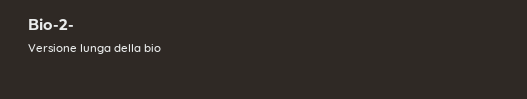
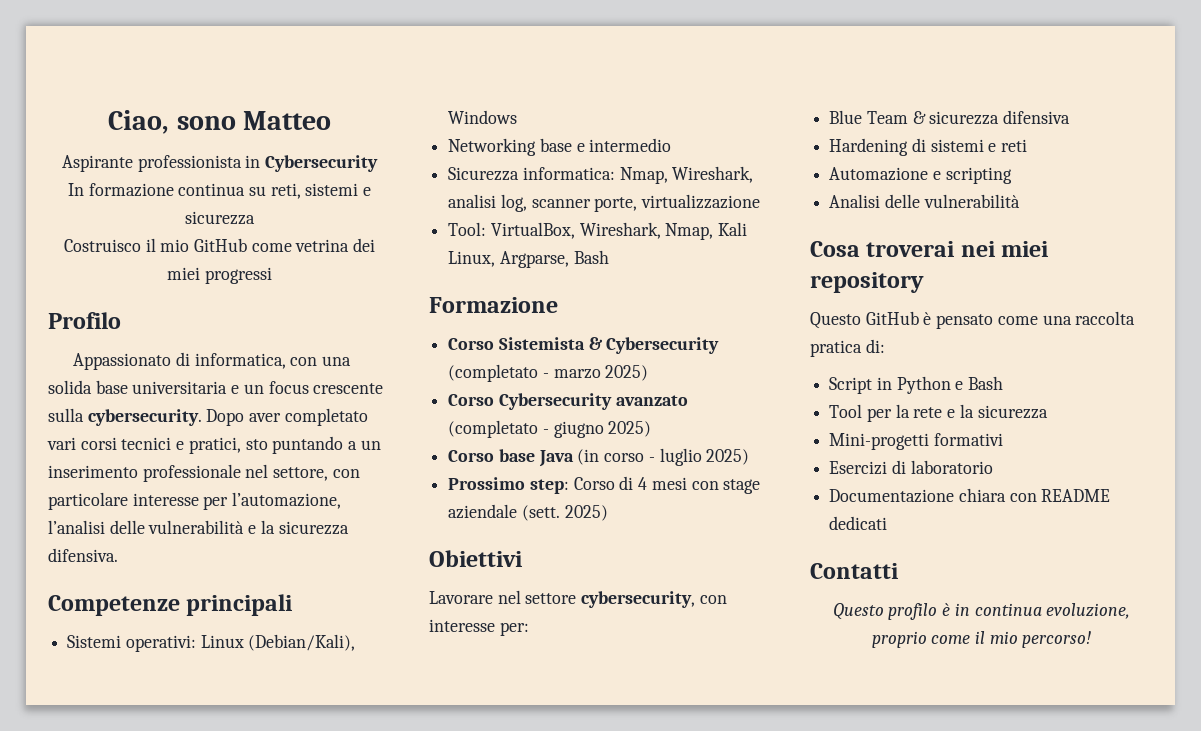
[28,18,74,30] [28,44,162,54] Bio-2- // Versione lunga della bio -> [108,110,331,134] [61,155,379,172] [67,183,372,199] [185,211,255,225] [63,238,376,252] [167,267,272,284] [48,312,121,329] [73,352,352,370] [48,380,384,394] [48,408,368,426] [47,436,381,454] [48,464,360,482] [48,492,342,510] [48,520,349,535] [48,548,118,562] [48,594,294,616] [67,634,356,652] [448,110,518,124] [448,138,672,156] [448,166,754,184] [448,194,761,212] [448,222,748,240] [448,250,609,268] [429,297,558,313] [448,337,720,354] [448,364,649,382] [448,393,688,410] [448,420,652,438] [448,448,750,467] [448,476,761,494] [448,504,608,521] [429,550,523,567] [429,590,727,608] [429,619,529,636] [829,110,1071,125] [829,138,1028,156] [829,167,1012,184] [829,194,1020,208] [810,241,1050,257] [810,272,924,293] [810,311,1136,329] [810,339,885,357] [829,376,1004,394] [829,404,1048,422] [829,433,1003,450] [829,460,993,475] [829,488,1111,503] [829,516,888,530] [810,563,899,579] [832,603,1131,620] [871,631,1092,648] Ciao, sono Matteo // Aspirante professionista in Cybersecurity // In formazione continua su reti, sistemi e sicurezza // Costruisco il mio GitHub come vetrina dei miei progressi // Profilo // Appassionato di informatica, con una solida base universitaria e un focus crescente sulla cybersecurity. Dopo aver completato vari corsi tecnici e pratici, sto puntando a un inserimento professionale nel settore, con particolare interesse per l’automazione, l’analisi delle vulnerabilità e la sicurezza difensiva. // Competenze principali // Sistemi operativi: Linux (Debian/Kali), Windows // Networking base e intermedio // Sicurezza informatica: Nmap, Wireshark, analisi log, scanner porte, virtualizzazione // Tool: VirtualBox, Wireshark, Nmap, Kali Linux, Argparse, Bash // Formazione // Corso Sistemista & Cybersecurity (completato - marzo 2025) // Corso Cybersecurity avanzato (completato - giugno 2025) // Corso base Java (in corso - luglio 2025) // Prossimo step: Corso di 4 mesi con stage aziendale (sett. 2025) // Obiettivi // Lavorare nel settore cybersecurity, con interesse per: // Blue Team & sicurezza difensiva // Hardening di sistemi e reti // Automazione e scripting // Analisi delle vulnerabilità // Cosa troverai nei miei repository // Questo GitHub è pensato come una raccolta pratica di: // Script in Python e Bash // Tool per la rete e la sicurezza // Mini-progetti formativi // Esercizi di laboratorio // Documentazione chiara con README dedicati // Contatti // Questo profilo è in continua evoluzione, proprio come il mio percorso!

